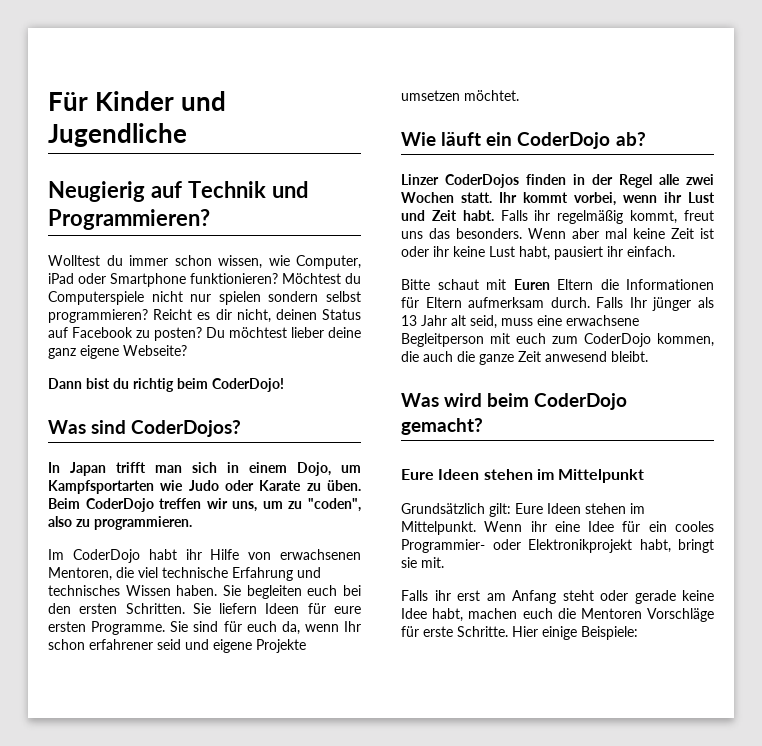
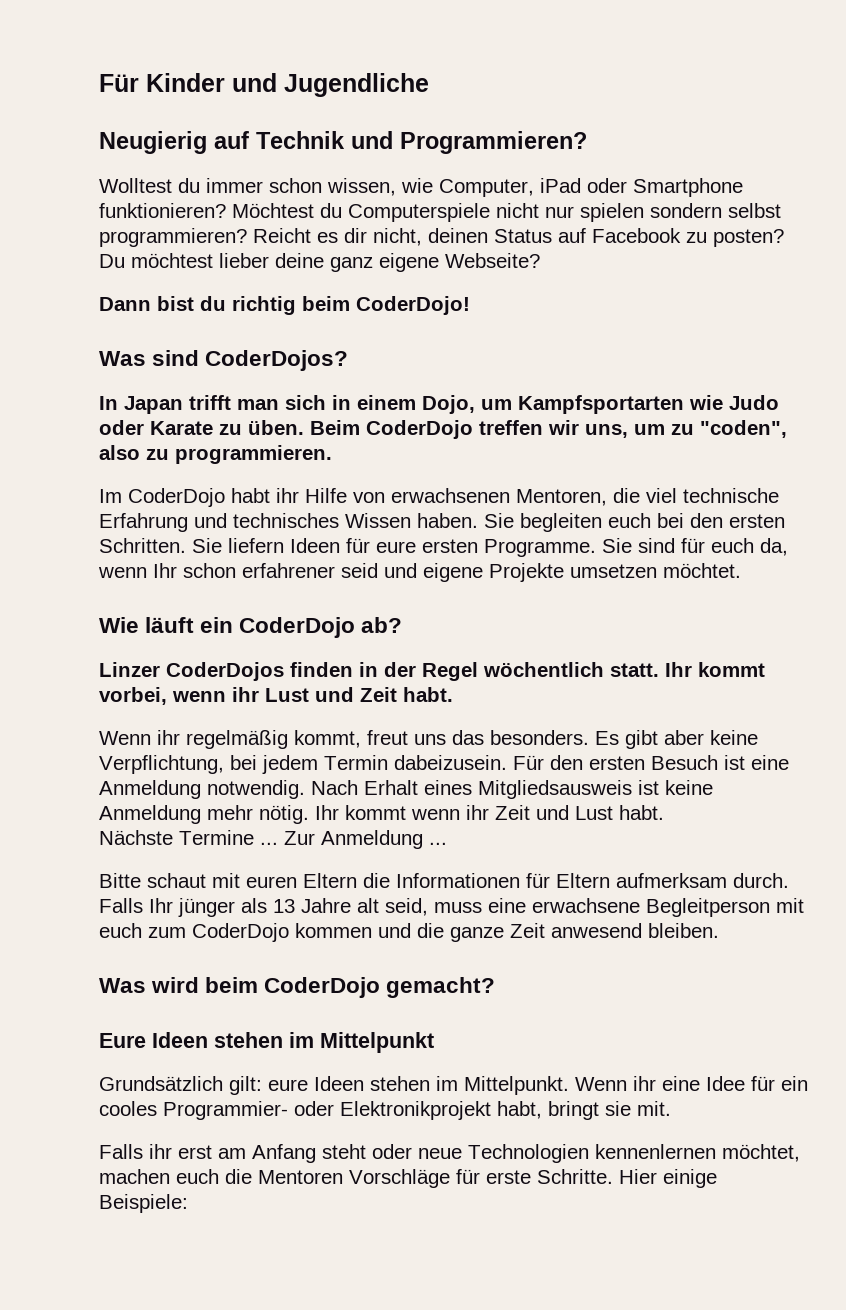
[659,174,714,185] [401,192,454,203] alle zwei Wochen -> [483,662,604,677] wöchentlich
[500,210,528,221] Falls -> [99,731,151,745] // Wenn
[528,228,714,239] [401,246,675,260] Wenn aber mal keine Zeit ist oder ihr keine Lust habt, pausiert ihr einfach. -> [595,730,758,749] [99,755,789,774] [99,780,713,799] [99,805,664,824] [99,830,447,849] Es gibt aber keine Verpflichtung, bei jedem Termin dabeizusein. Für den ersten Besuch ist eine Anmeldung notwendig. Nach Erhalt eines Mitgliedsausweis ist keine Anmeldung mehr nötig. Ihr kommt wenn ihr Zeit und Lust habt. // Nächste Termine ... Zur Anmeldung ...
[513,279,550,290] Euren -> [246,876,297,888] euren
[421,315,447,326] Jahr -> [301,898,351,913] Jahre
[657,333,714,347] [401,351,453,362] kommen, die auch -> [295,923,411,938] kommen und
[611,351,648,362] bleibt. -> [648,923,719,938] bleiben.
[515,503,543,514] Eure -> [268,1079,308,1091] eure
[634,590,714,604] [401,608,464,622] gerade keine Idee habt, -> [418,1144,800,1163] neue Technologien kennenlernen möchtet,

